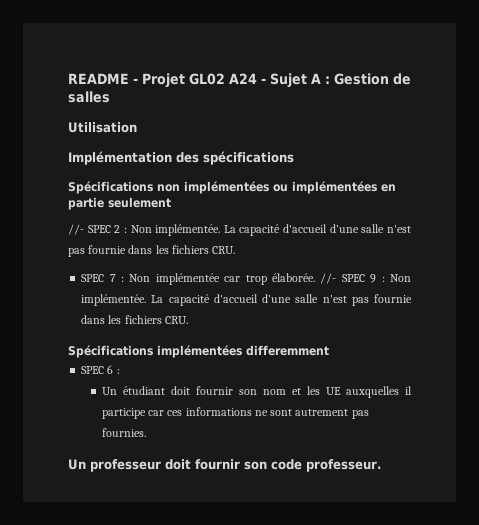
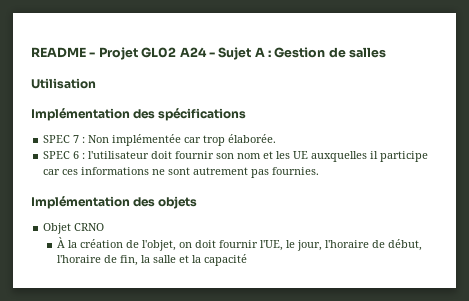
[68,181,396,194] [68,197,171,210] [68,224,411,236] [68,245,236,257] // Spécifications non implémentées ou implémentées en partie seulement // //- SPEC 2 : Non implémentée. La capacité d'accueil d’une salle n'est pas fournie dans les fichiers CRU. -> (247, 114) none
[320,273,411,284] [81,294,412,306] [81,315,188,324] [68,345,329,358] //- SPEC 9 : Non implémentée. La capacité d'accueil d’une salle n'est pas fournie dans les fichiers CRU. // Spécifications implémentées differemment -> (277, 138) none
[101,386,165,395] // Un étudiant -> [88,151,150,159] l'utilisateur
[68,459,381,472] Un professeur doit fournir son code professeur. -> [31,196,198,209] [43,223,105,234] [56,237,422,251] [56,254,247,266] Implémentation des objets // Objet CRNO // À la création de l'objet, on doit fournir l'UE, le jour, l'horaire de début, l'horaire de fin, la salle et la capacité

